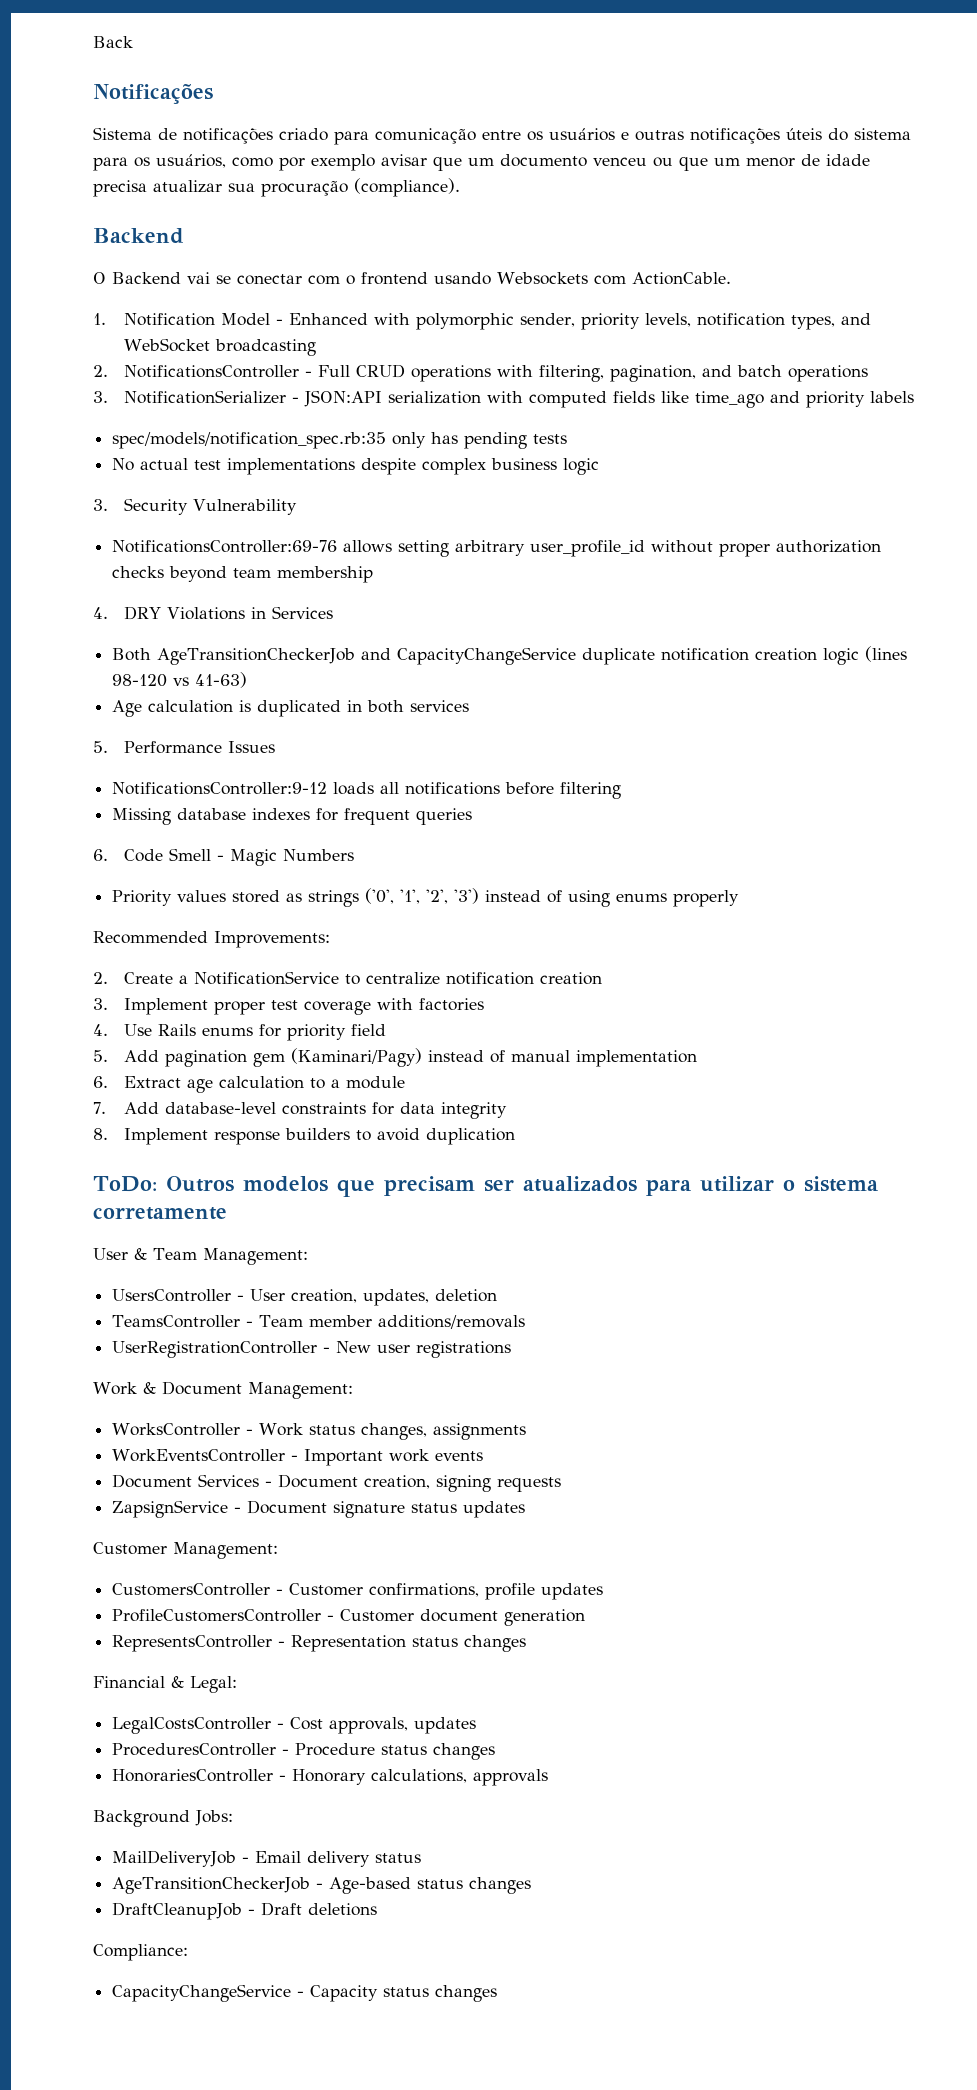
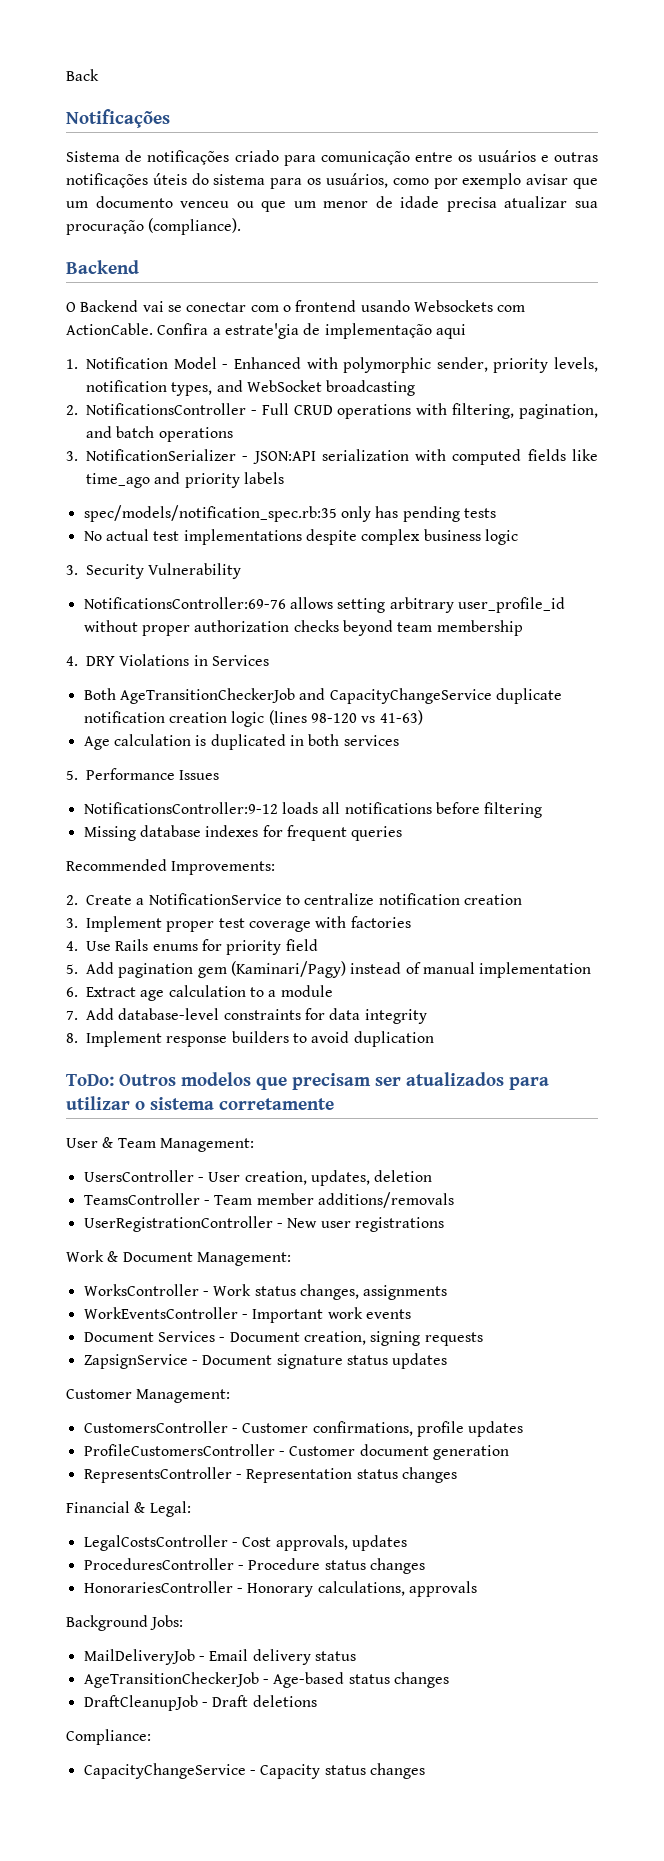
(731, 278) none -> [157,323,466,339] Confira a estrate'gia de implementação aqui
[93,848,355,866] [112,888,740,907] // 6. Code Smell - Magic Numbers // Priority values stored as strings ('0', '1', '2', '3') instead of using enums properly -> (403, 833) none

